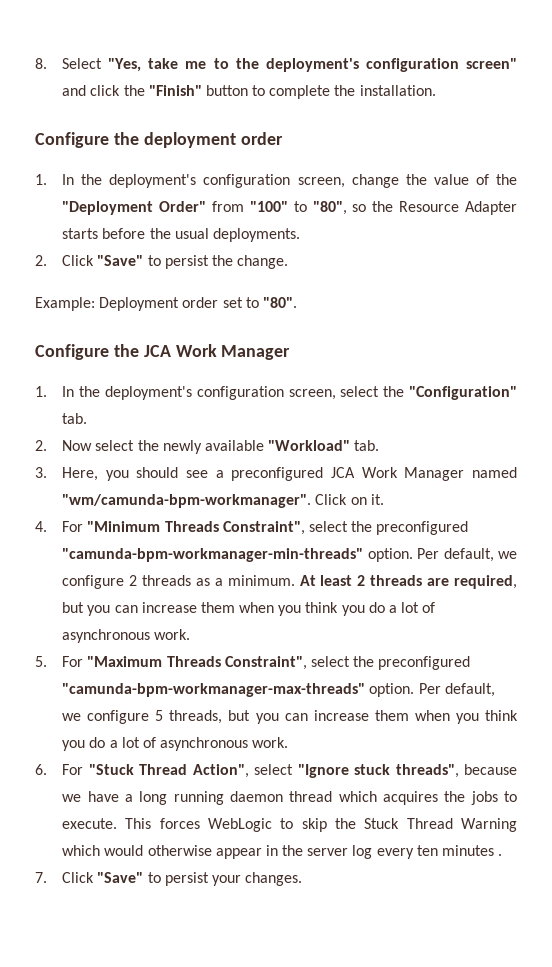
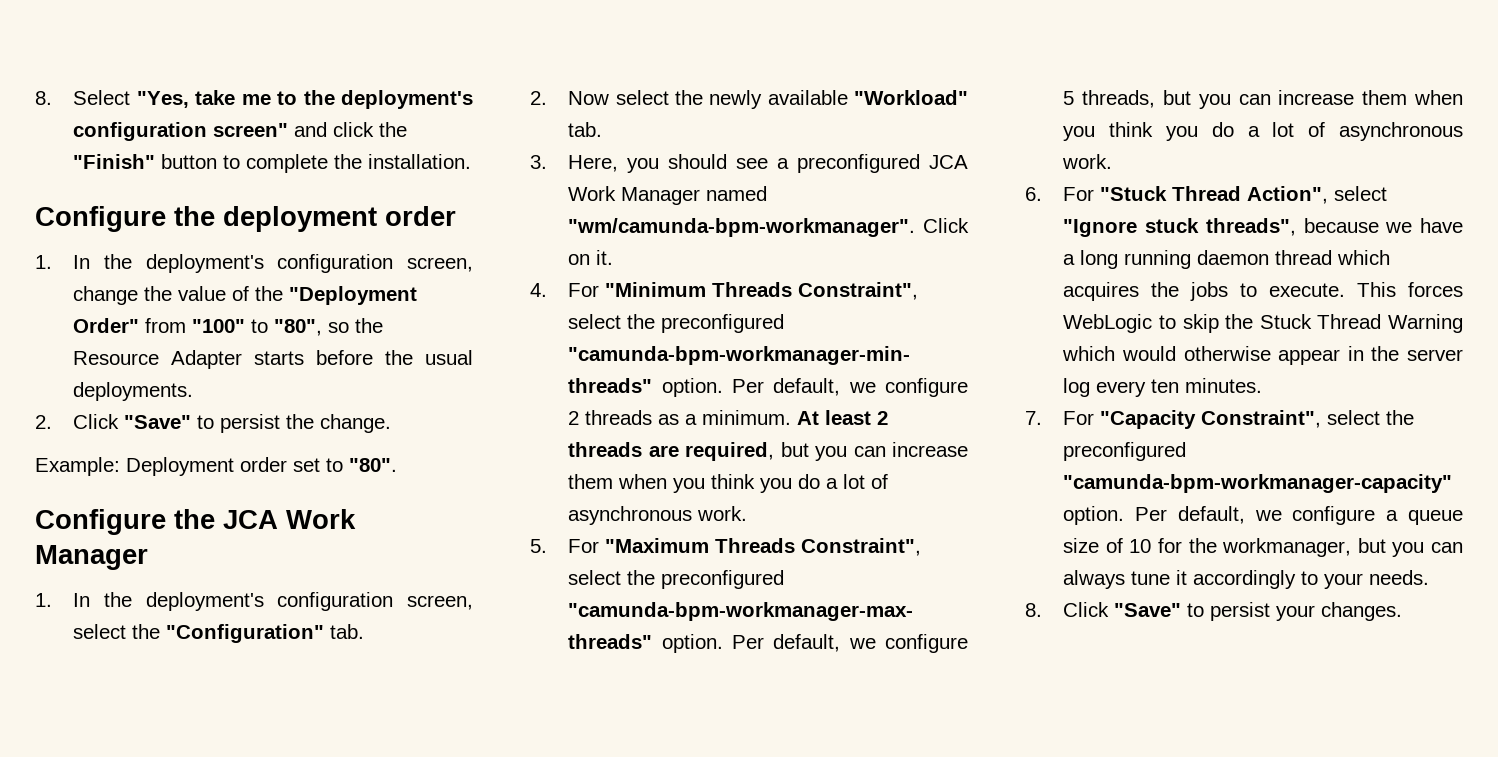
[442,845,503,856] [35,872,47,883] minutes . // 7. -> [1185,378,1263,393] [1025,410,1415,429] [1063,442,1187,461] [1063,474,1453,493] [1063,506,1463,525] [1063,538,1463,557] [1063,570,1430,589] [1025,603,1042,617] minutes. // 7. For "Capacity Constraint", select the preconfigured "camunda-bpm-workmanager-capacity" option. Per default, we configure a queue size of 10 for the workmanager, but you can always tune it accordingly to your needs. // 8.

